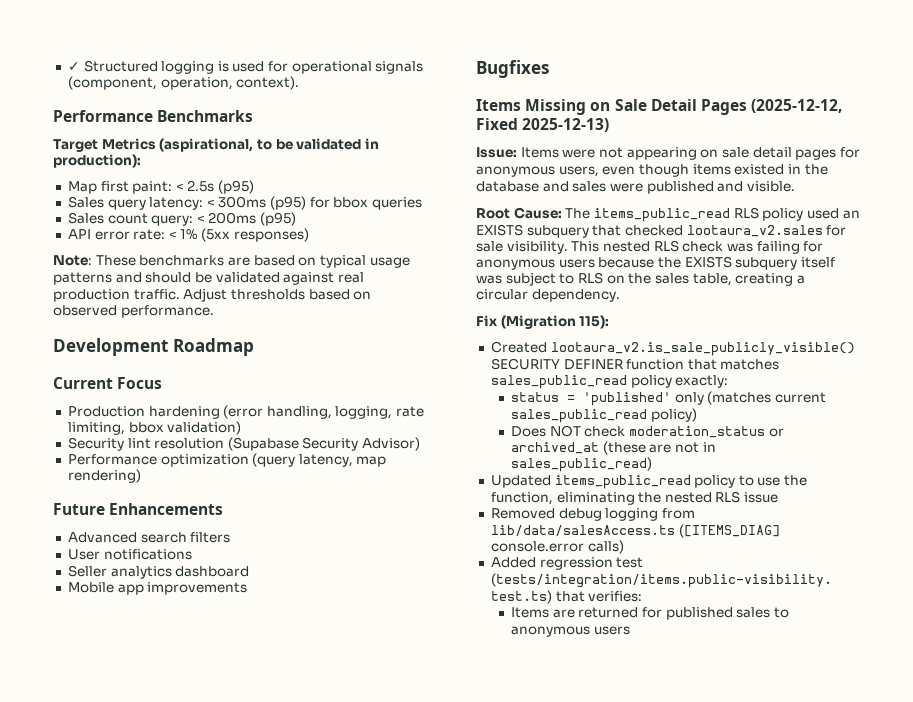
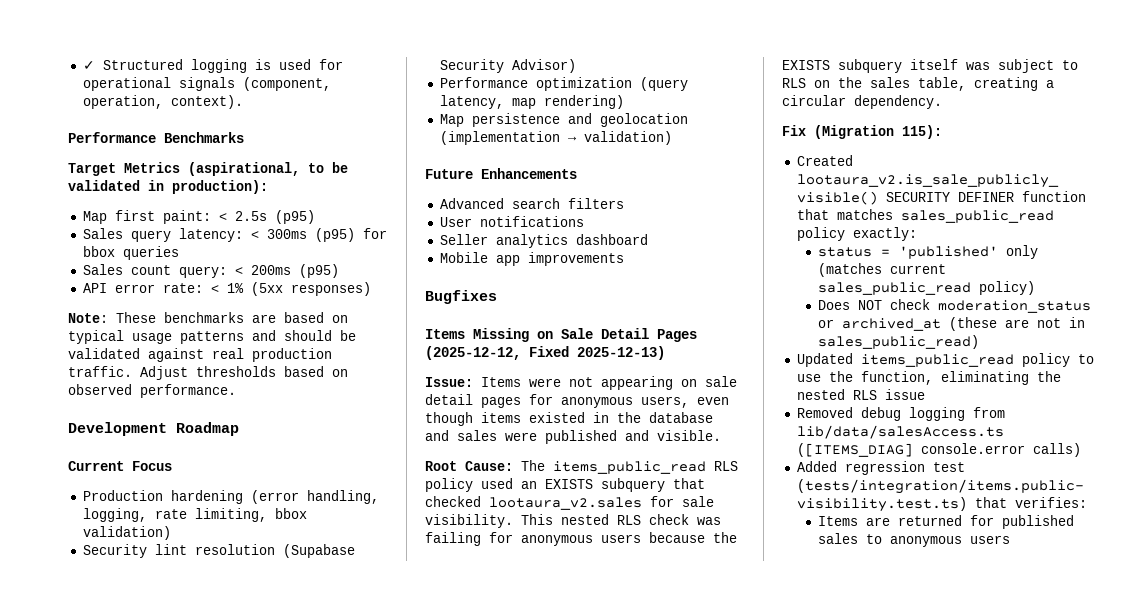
(141, 476) none -> [439,113,688,127] [439,131,672,145] // Map persistence and geolocation (implementation → validation)

